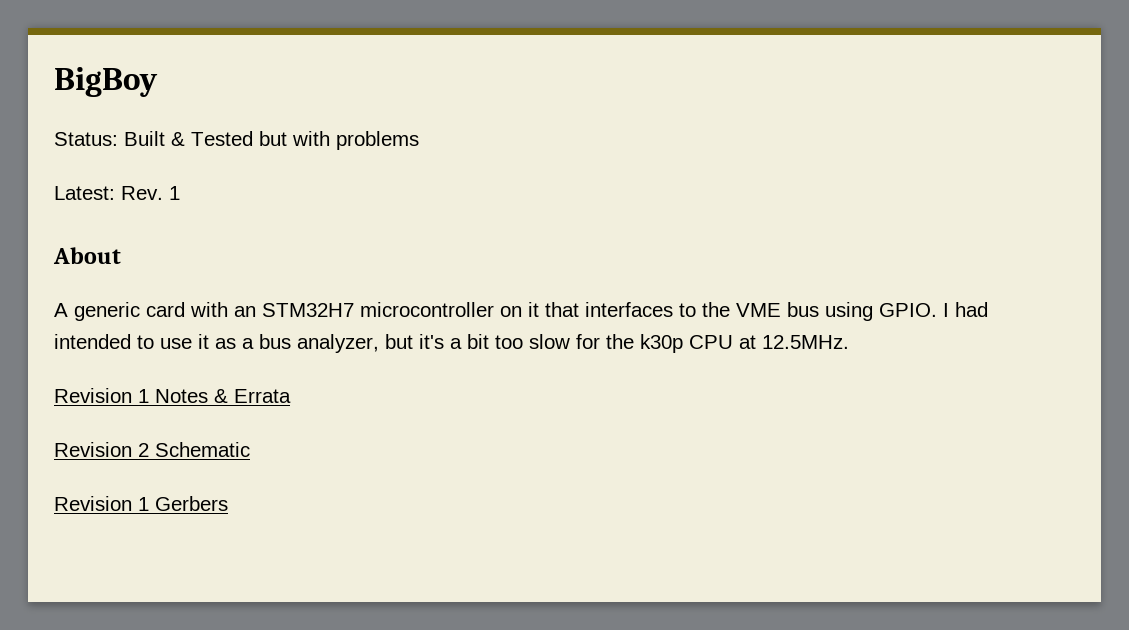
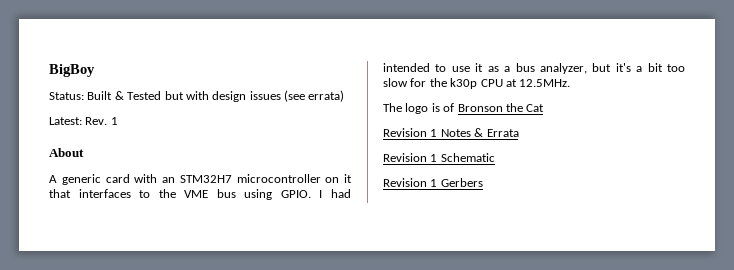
[336,131,419,150] problems -> [212,90,345,102] design issues (see errata)
(849, 342) none -> [383,103,545,114] // The logo is of Bronson the Cat
[138,443,149,457] 2 -> [430,154,438,162] 1

